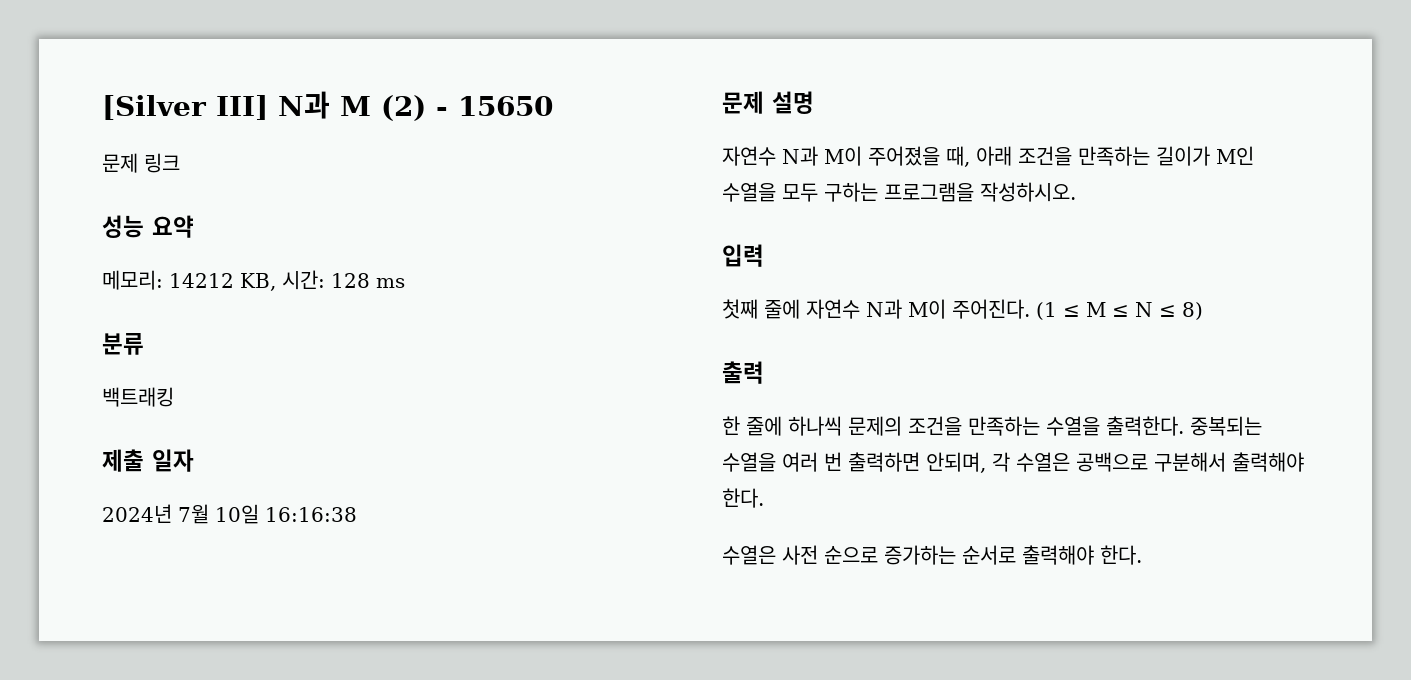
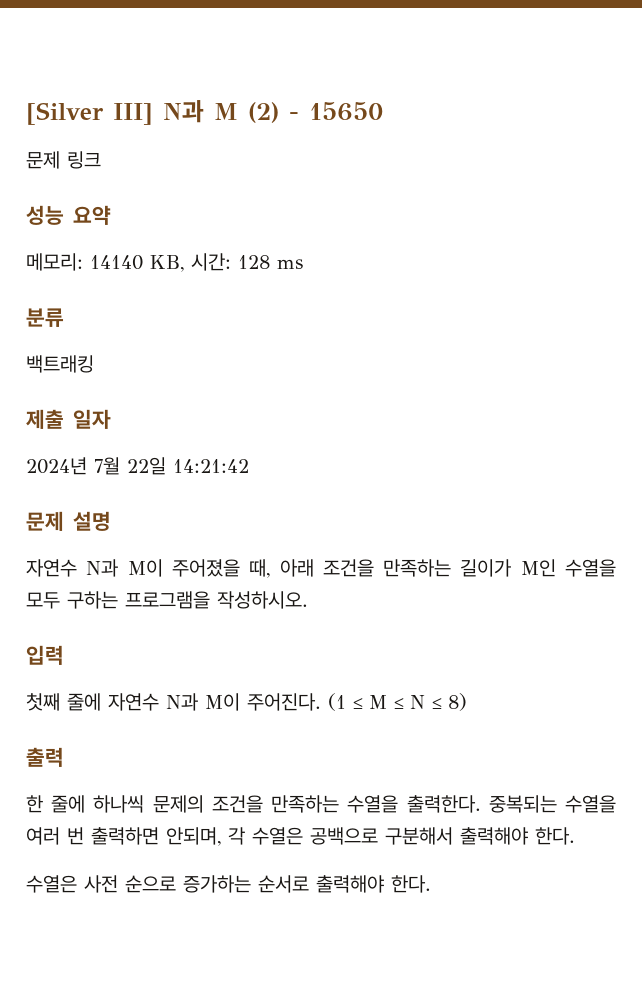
[169,273,234,288] 14212 -> [90,255,143,270] 14140
[215,504,357,524] 10일 16:16:38 -> [127,457,249,475] 22일 14:21:42

